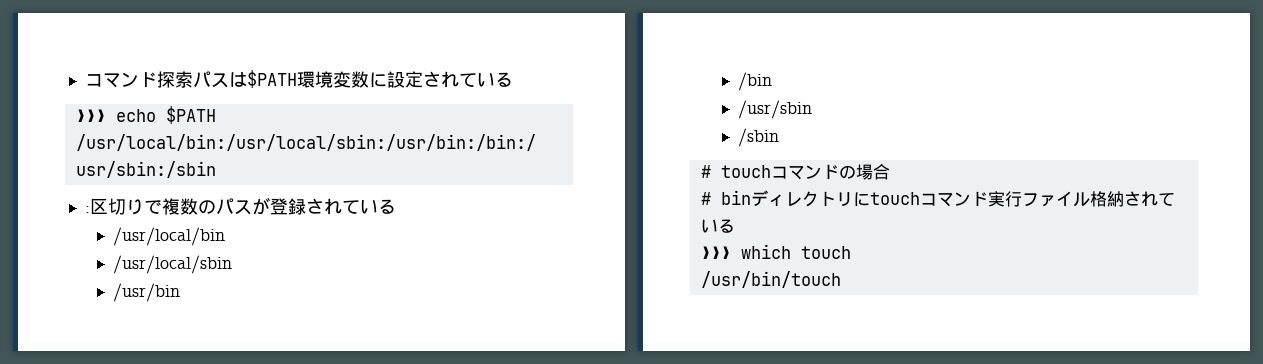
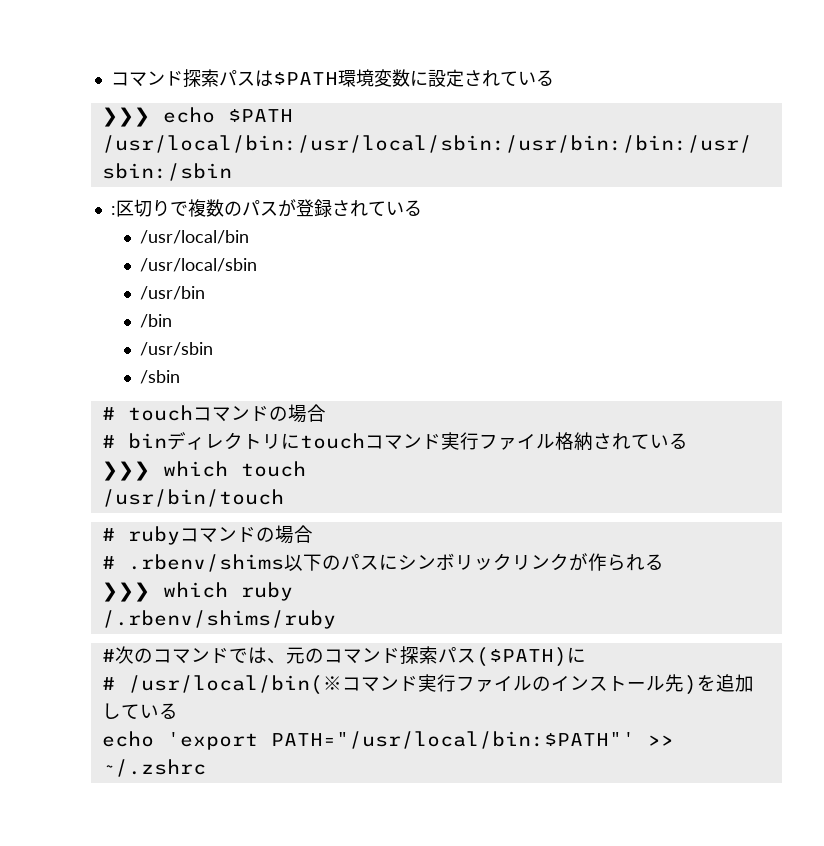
(841, 279) none -> [101,525,313,545] [101,553,664,572] [101,582,293,602] [101,610,336,629] [101,646,586,667] [101,674,754,695] [101,703,178,719] [101,731,674,750] [101,759,206,777] // # rubyコマンドの場合 // # .rbenv/shims以下のパスにシンボリックリンクが作られる // ❯❯❯ which ruby // /.rbenv/shims/ruby // #次のコマンドでは、元のコマンド探索パス($PATH)に // # /usr/local/bin(※コマンド実行ファイルのインストール先)を追加している // echo 'export PATH="/usr/local/bin:$PATH"' >> ~/.zshrc

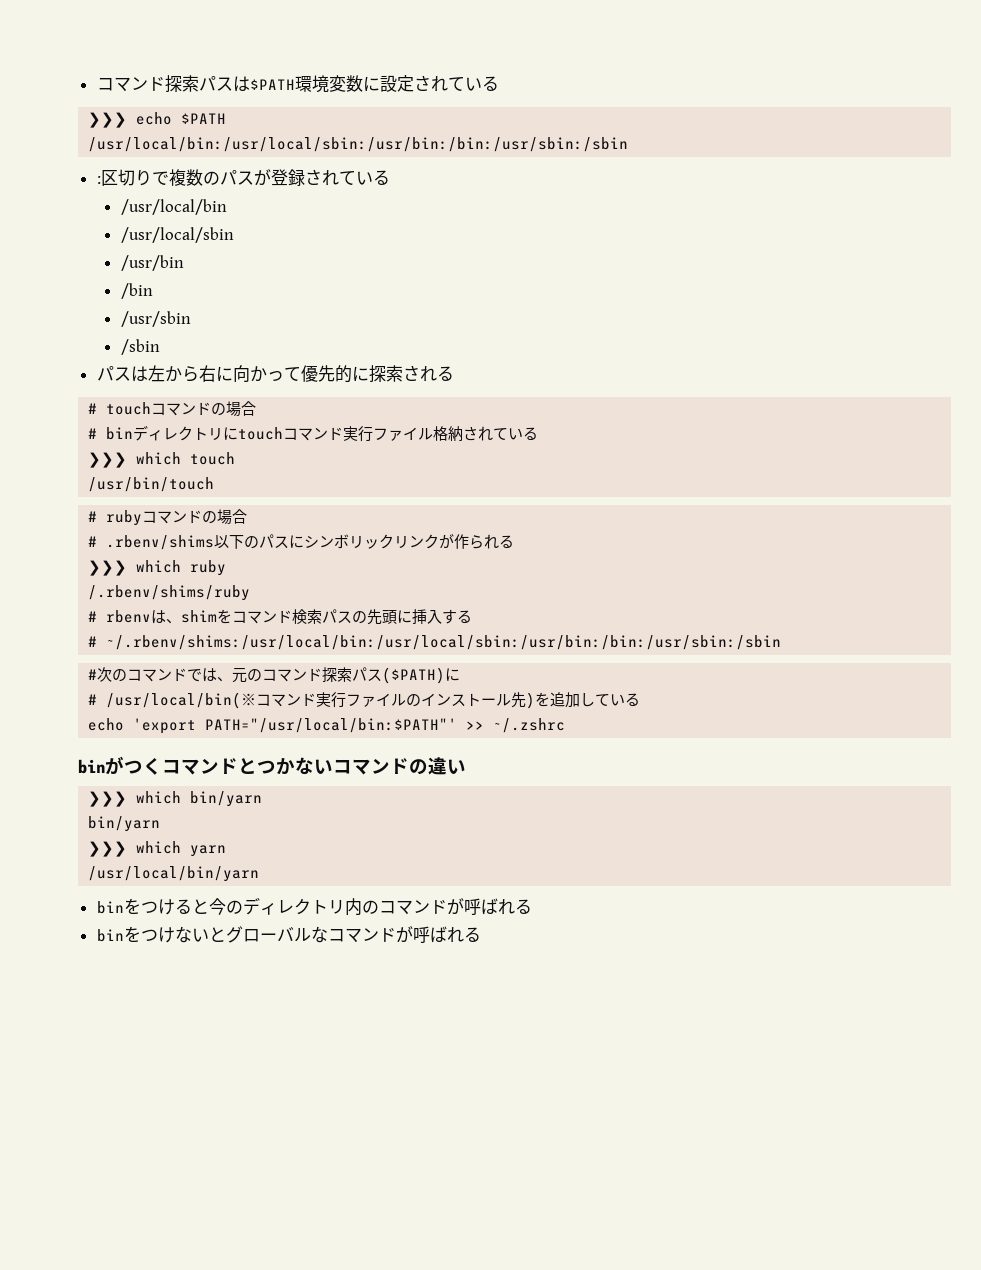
(181, 377) none -> [96,365,454,383] // パスは左から右に向かって優先的に探索される
(336, 619) none -> [88,609,473,625] [88,635,782,650] // # rbenvは、shimをコマンド検索パスの先頭に挿入する // # ~/.rbenv/shims:/usr/local/bin:/usr/local/sbin:/usr/bin:/bin:/usr/sbin:/sbin
(206, 768) none -> [78,756,466,775] [88,791,263,807] [88,816,161,832] [88,841,227,857] [88,866,260,882] [96,897,532,916] [96,926,481,943] // binがつくコマンドとつかないコマンドの違い // ❯❯❯ which bin/yarn // bin/yarn // ❯❯❯ which yarn // /usr/local/bin/yarn // binをつけると今のディレクトリ内のコマンドが呼ばれる // binをつけないとグローバルなコマンドが呼ばれる

